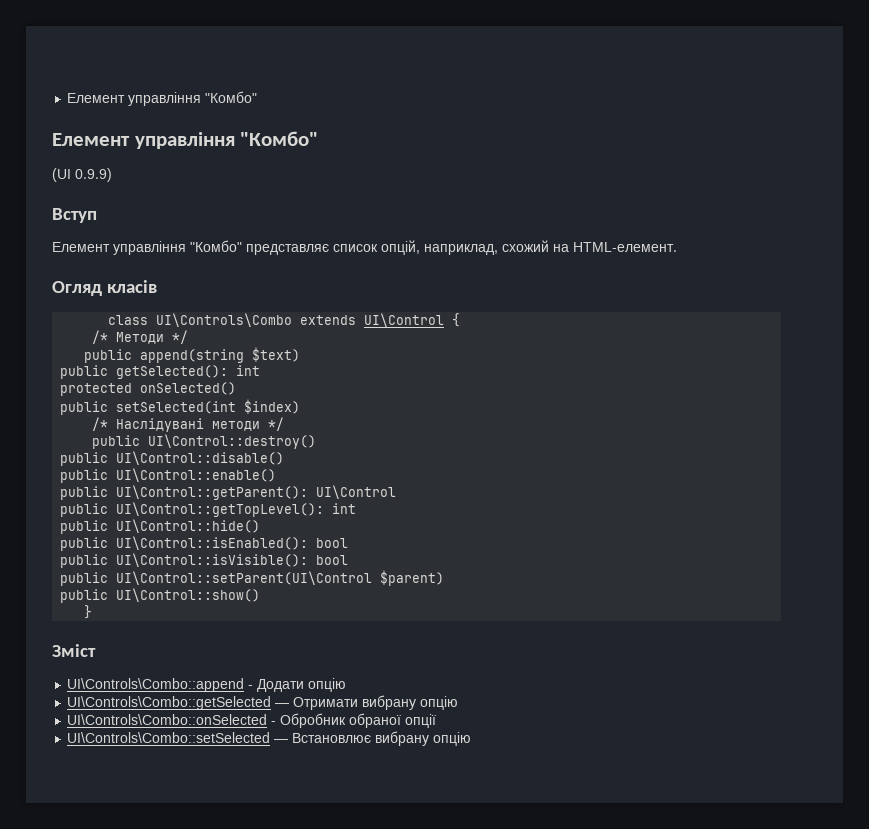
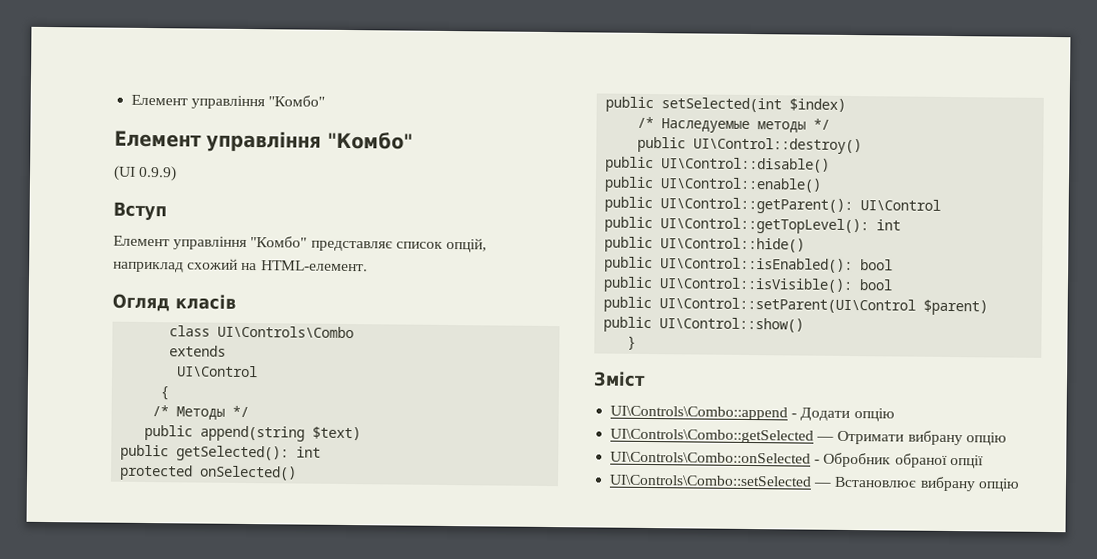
[424,244,498,255] наприклад, -> [113,261,184,273] наприклад
(293, 320) none -> (355, 332) //
[364,313,445,327] UI\Control -> [177,365,259,378] // UI\Control //
[116,332,165,344] Методи -> [176,406,226,420] Методы
[116,418,261,432] Наслідувані методи -> [661,118,807,134] Наследуемые методы

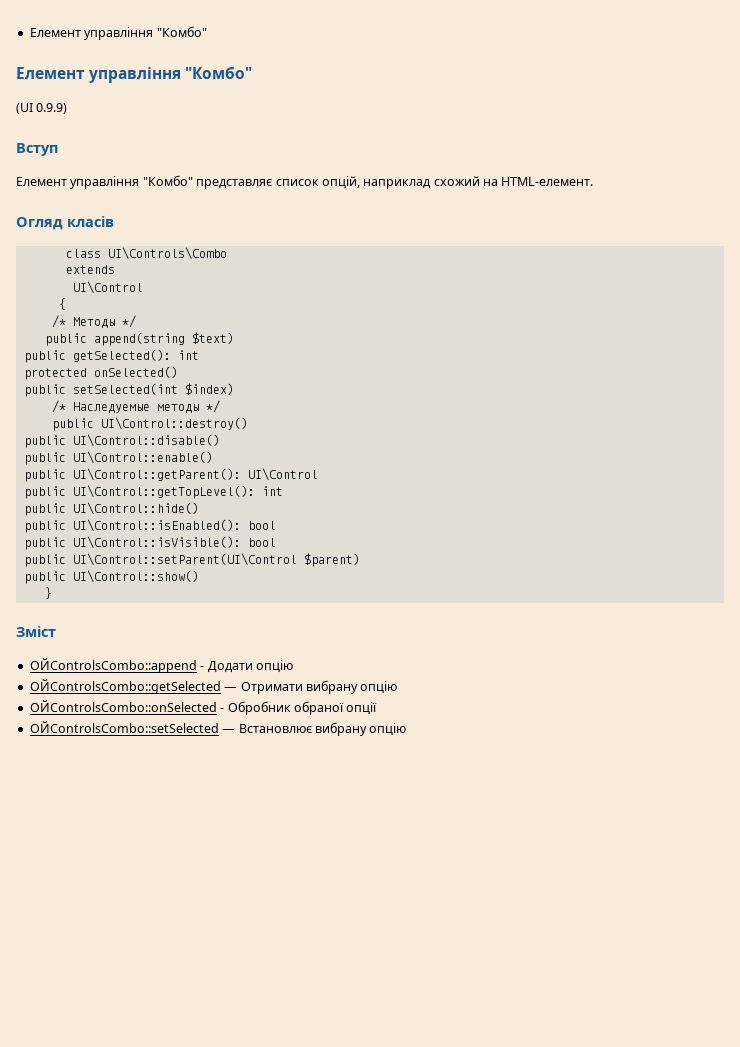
[610,405,789,421] UI\Controls\Combo::append -> [29,658,197,673] ОЙControlsCombo::append
[610,428,815,444] UI\Controls\Combo::getSelected -> [29,679,221,694] ОЙControlsCombo::getSelected
[610,451,812,464] UI\Controls\Combo::onSelected -> [29,700,217,712] ОЙControlsCombo::onSelected
[609,474,813,487] UI\Controls\Combo::setSelected -> [29,721,219,733] ОЙControlsCombo::setSelected

